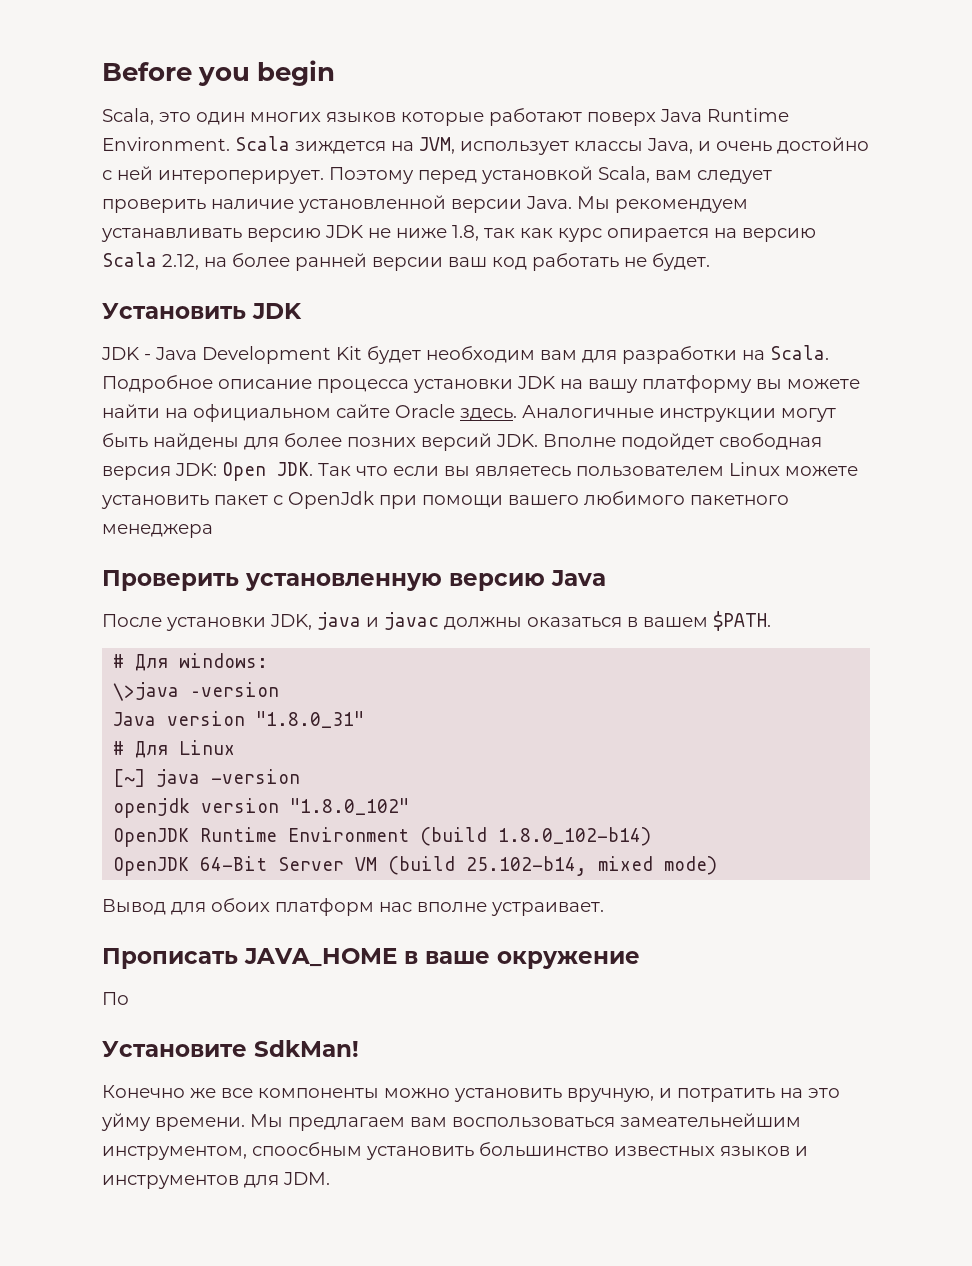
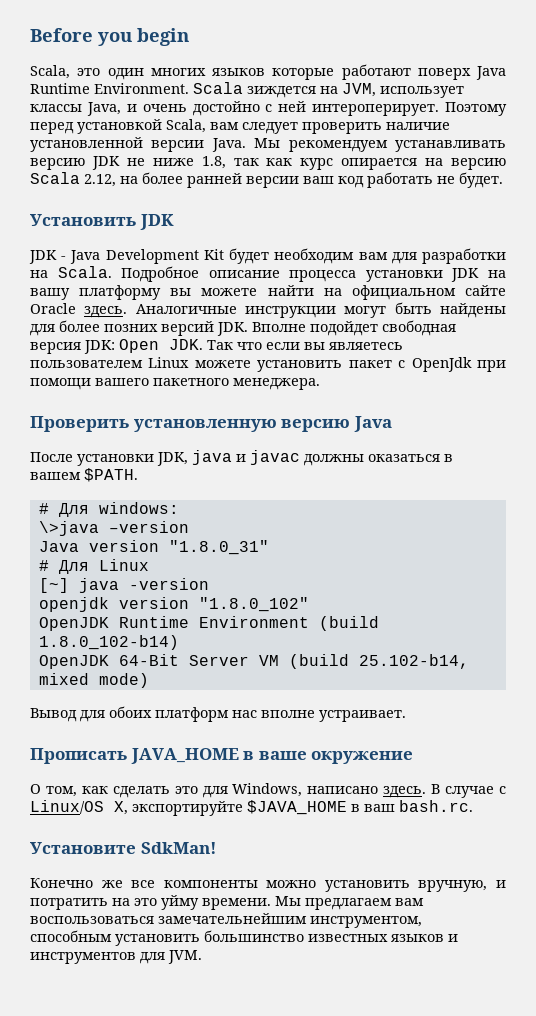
[584,491,789,505] [102,524,213,538] любимого пакетного менеджера -> [153,378,320,390] пакетного менеджера.
[102,992,129,1005] По -> [30,783,507,798] [30,800,473,816] О том, как сделать это для Windows, написано здесь. В случае с Linux/OS X, экспортируйте $JAVA_HOME в ваш bash.rc.
[620,1113,801,1128] [102,1142,362,1160] замеательнейшим инструментом, споосбным -> [158,913,422,928] [30,930,112,942] замечательнейшим инструментом, способным
[283,1172,330,1185] JDM. -> [168,950,202,964] JVM.

